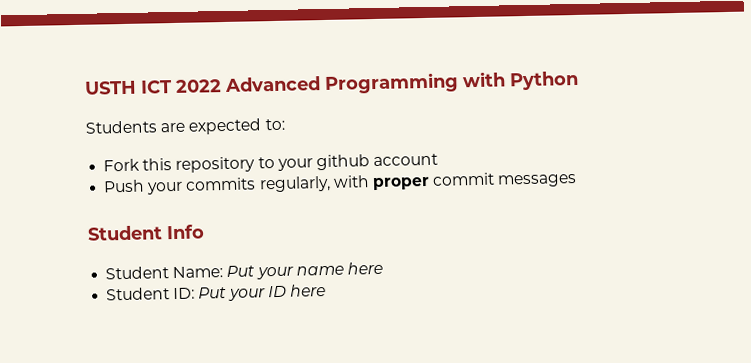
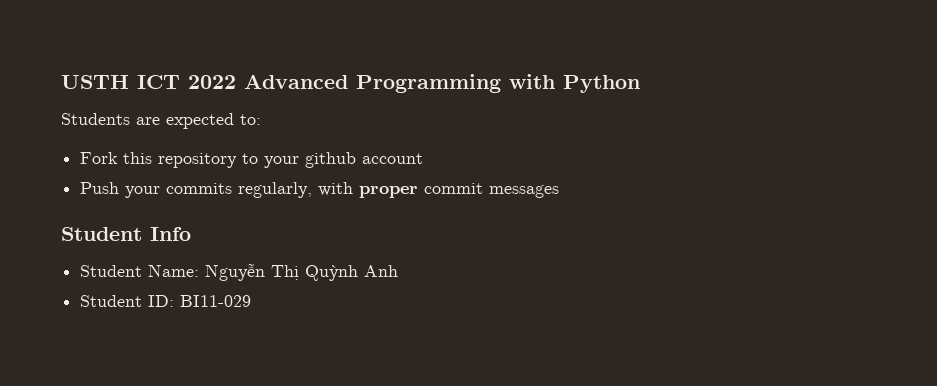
[226,261,383,280] [106,284,326,301] Put your name here // Student ID: Put your ID here -> [205,263,399,281] [80,295,252,307] Nguyễn Thị Quỳnh Anh // Student ID: BI11-029

